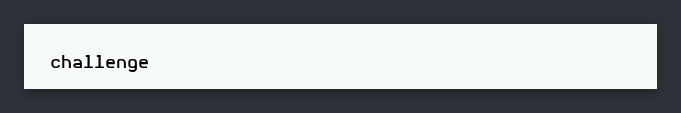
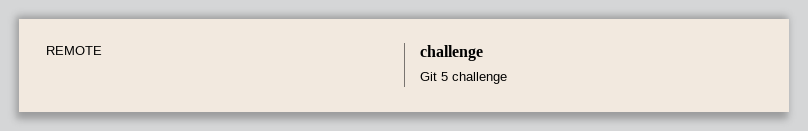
[50,55,149,72] challenge -> [46,46,102,55] [420,45,483,61] [420,72,507,84] REMOTE // challenge // Git 5 challenge

